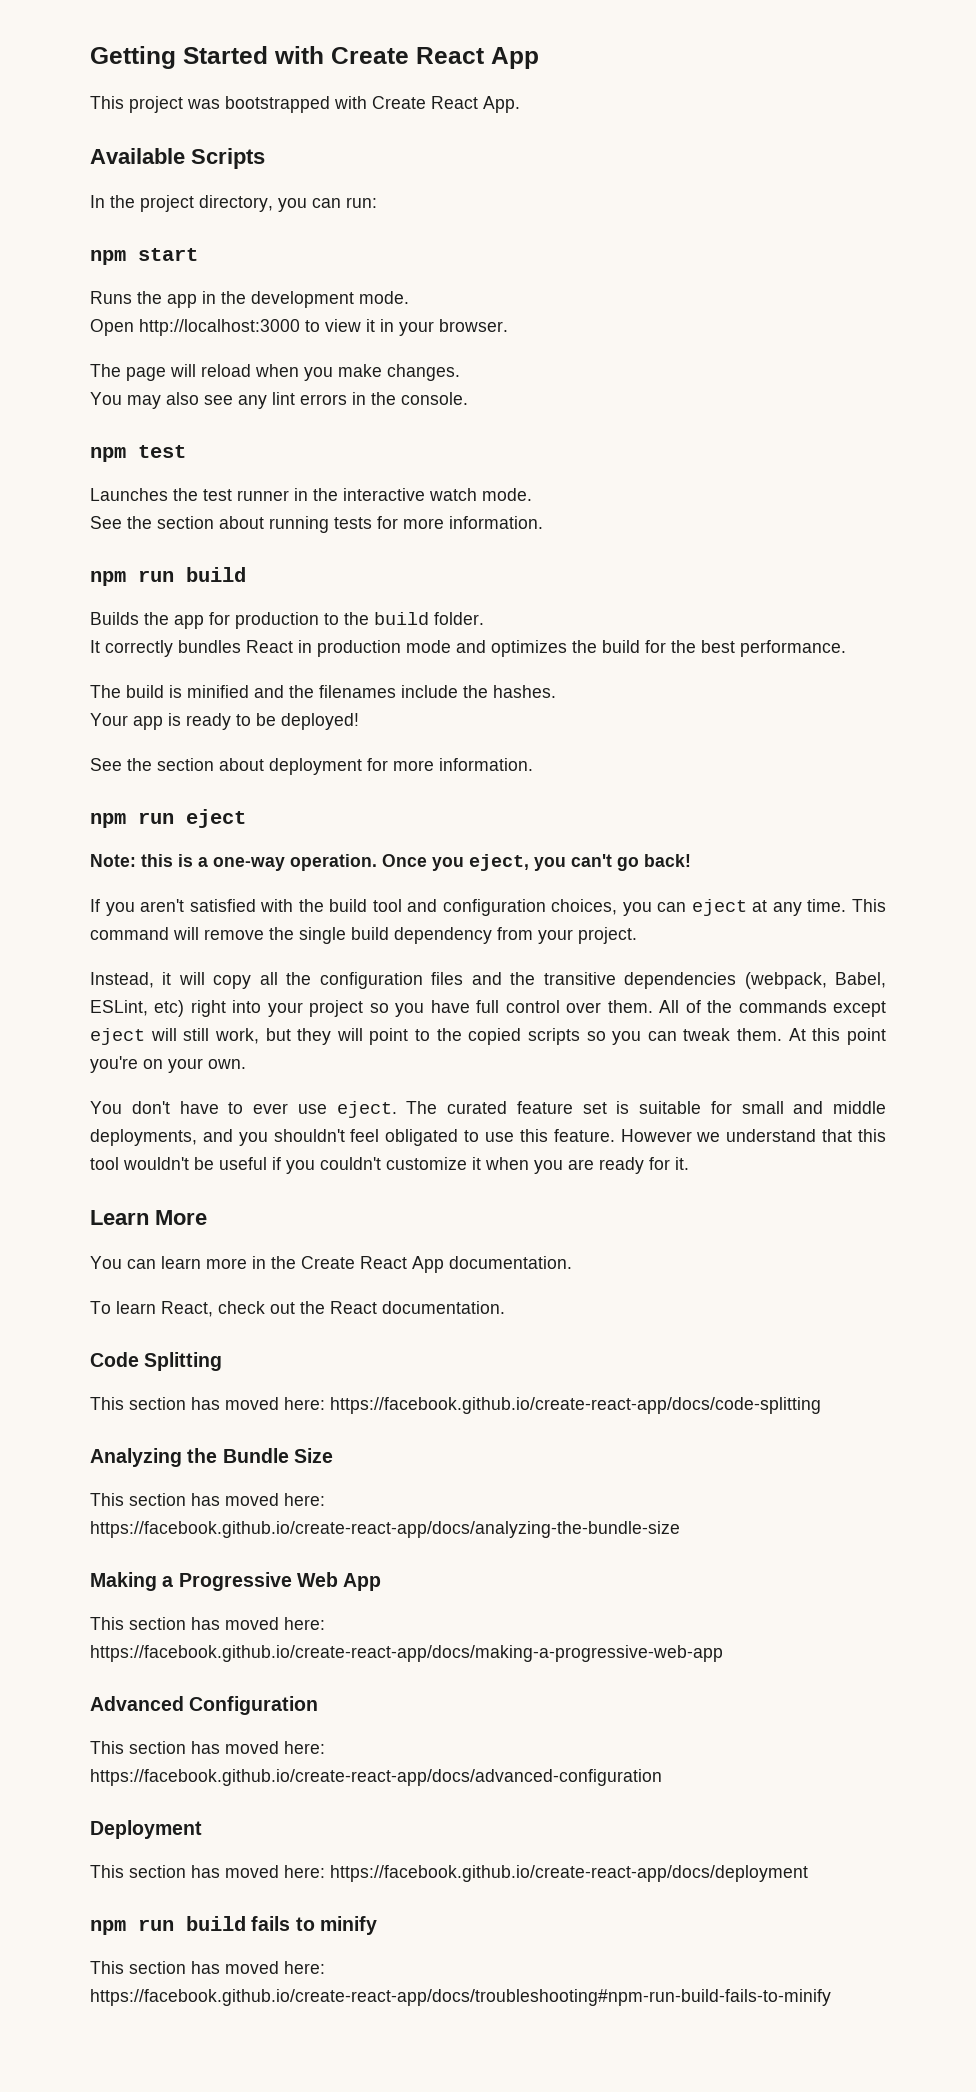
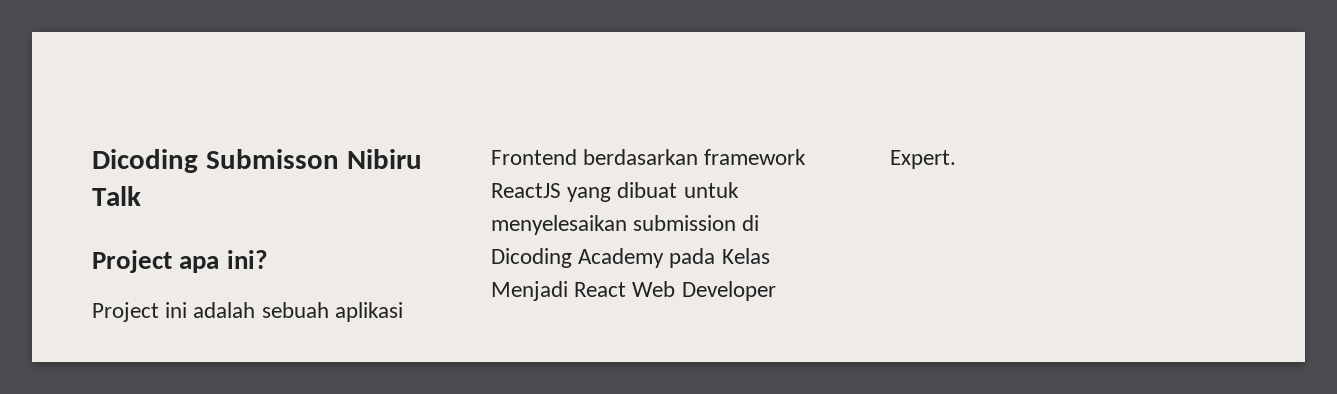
[90,46,539,69] [90,96,520,113] [90,148,265,169] [90,195,377,212] [90,248,198,265] [90,291,409,308] [90,319,508,336] [90,364,460,381] [90,392,468,409] [90,445,186,462] [90,488,532,501] [90,516,543,533] [90,567,246,586] [90,612,484,629] [90,640,846,657] [90,685,556,698] [90,713,359,730] [90,758,533,775] [90,809,246,828] [90,854,691,871] [90,899,886,916] [90,927,637,944] [90,972,886,989] [90,1000,887,1017] [90,1028,887,1045] [90,1056,246,1073] [90,1101,886,1118] [90,1129,886,1146] [90,1157,689,1174] [90,1210,207,1225] [90,1256,572,1273] [90,1301,505,1317] [90,1352,223,1371] [90,1397,821,1414] [90,1448,333,1467] [90,1493,325,1506] [90,1521,680,1538] [90,1572,382,1591] [90,1617,325,1630] [90,1645,723,1662] [90,1696,319,1715] [90,1741,325,1754] [90,1769,662,1786] [90,1820,202,1839] [90,1865,808,1882] [90,1916,377,1935] [90,1961,325,1974] [90,1989,831,2006] Getting Started with Create React App // This project was bootstrapped with Create React App. // Available Scripts // In the project directory, you can run: // npm start // Runs the app in the development mode. // Open http://localhost:3000 to view it in your browser. // The page will reload when you make changes. // You may also see any lint errors in the console. // npm test // Launches the test runner in the interactive watch mode. // See the section about running tests for more information. // npm run build // Builds the app for production to the build folder. // It correctly bundles React in production mode and optimizes the build for the best performance. // The build is minified and the filenames include the hashes. // Your app is ready to be deployed! // See the section about deployment for more information. // npm run eject // Note: this is a one-way operation. Once you eject, you can't go back! // If you aren't satisfied with the build tool and configuration choices, you can eject at any time. This command will remove the single build dependency from your project. // Instead, it will copy all the configuration files and the transitive dependencies (webpack, Babel, ESLint, etc) right into your project so you have full control over them. All of the commands except eject will still work, but they will point to the copied scripts so you can tweak them. At this point you're on your own. // You don't have to ever use eject. The curated feature set is suitable for small and middle deployments, and you shouldn't feel obligated to use this feature. However we understand that this tool wouldn't be useful if you couldn't customize it when you are ready for it. // Learn More // You can learn more in the Create React App documentation. // To learn React, check out the React documentation. // Code Splitting // This section has moved here: https://facebook.github.io/create-react-app/docs/code-splitting // Analyzing the Bundle Size // This section has moved here: https://facebook.github.io/create-react-app/docs/analyzing-the-bundle-size // Making a Progressive Web App // This section has moved here: https://facebook.github.io/create-react-app/docs/making-a-progressive-web-app // Advanced Configuration // This section has moved here: https://facebook.github.io/create-react-app/docs/advanced-configuration // Deployment // This section has moved here: https://facebook.github.io/create-react-app/docs/deployment // npm run build fails to minify // This section has moved here: https://facebook.github.io/create-react-app/docs/troubleshooting#npm-run-build-fails-to-minify -> [92,149,422,173] [92,186,141,206] [92,250,268,273] [92,302,403,322] [491,149,807,165] [491,182,739,202] [491,215,760,235] [491,248,770,268] [491,281,776,301] [890,150,956,169] Dicoding Submisson Nibiru Talk // Project apa ini? // Project ini adalah sebuah aplikasi Frontend berdasarkan framework ReactJS yang dibuat untuk menyelesaikan submission di Dicoding Academy pada Kelas Menjadi React Web Developer Expert.

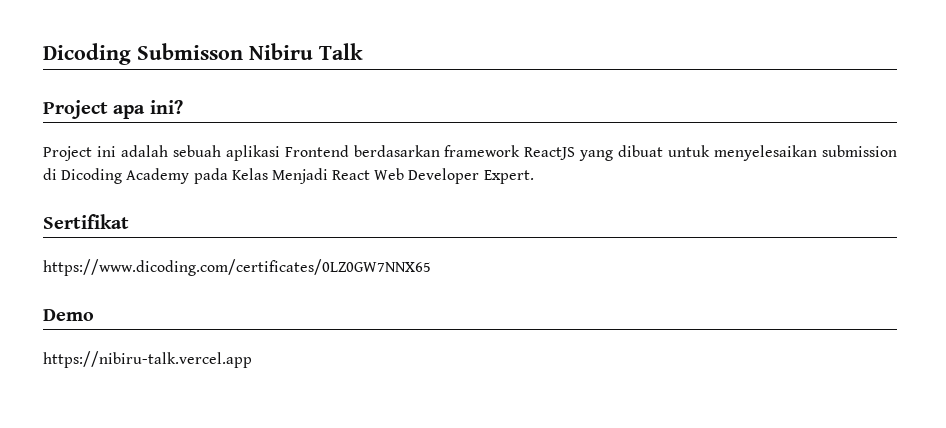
(956, 159) none -> [43,214,129,229] [43,259,431,276] [43,309,94,321] [43,351,252,368] // Sertifikat // https://www.dicoding.com/certificates/0LZ0GW7NNX65 // Demo // https://nibiru-talk.vercel.app

